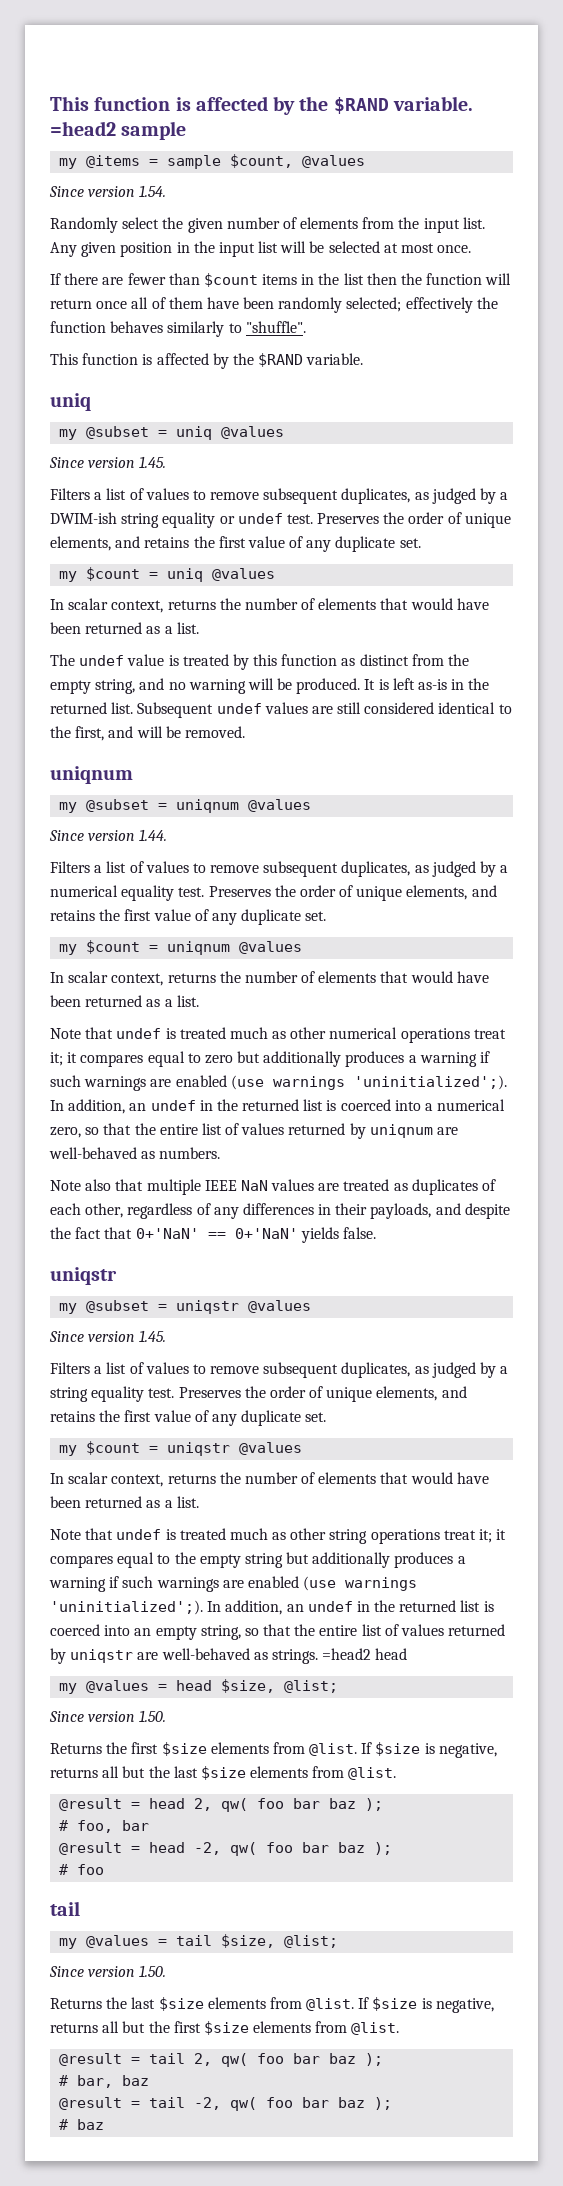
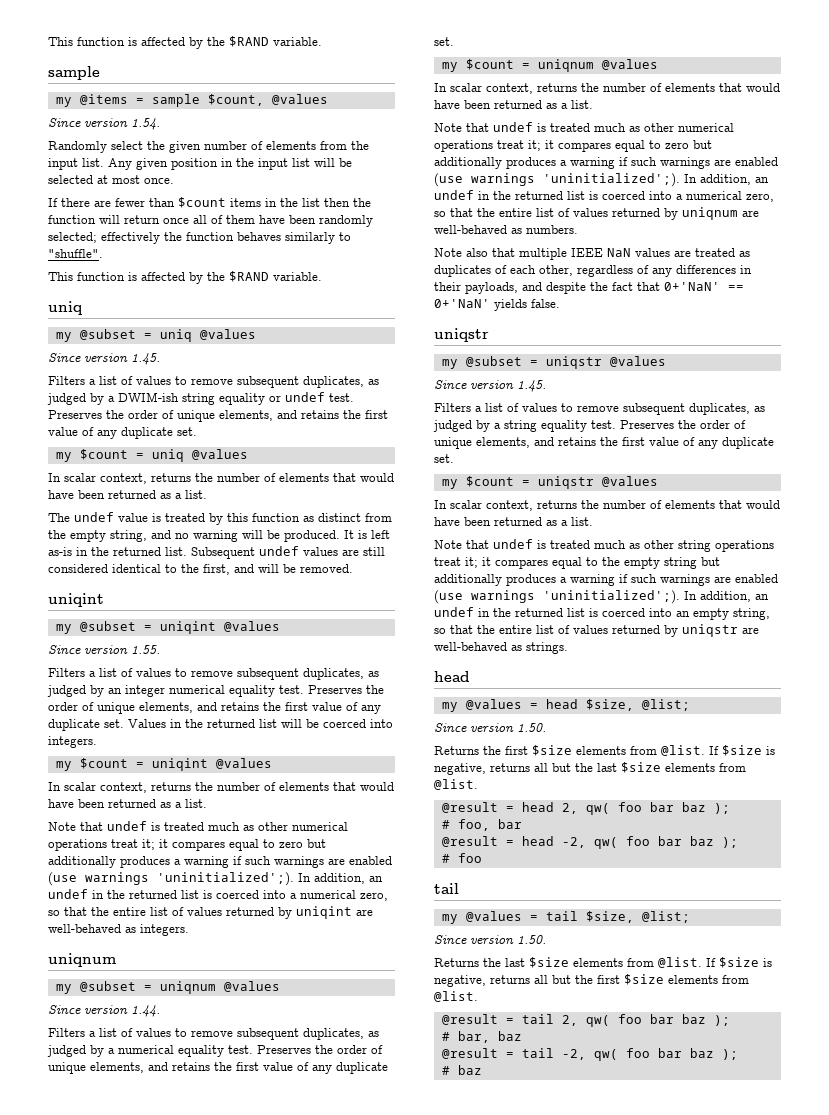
[50,96,473,115] [50,121,116,136] This function is affected by the $RAND variable. =head2 -> [48,36,322,49] This function is affected by the $RAND variable. //
(245, 732) none -> [48,593,104,607] [55,621,280,634] [48,645,160,654] [48,668,379,680] [47,685,384,697] [48,702,381,714] [48,719,393,731] [48,736,97,748] [55,758,272,771] [48,782,394,793] [48,799,207,808] [48,821,348,831] [48,839,326,851] [48,856,392,868] [48,872,383,886] [48,889,388,901] [48,906,373,919] [48,924,189,936] // uniqint // my @subset = uniqint @values // Since version 1.55. // Filters a list of values to remove subsequent duplicates, as judged by an integer numerical equality test. Preserves the order of unique elements, and retains the first value of any duplicate set. Values in the returned list will be coerced into integers. // my $count = uniqint @values // In scalar context, returns the number of elements that would have been returned as a list. // Note that undef is treated much as other numerical operations treat it; it compares equal to zero but additionally produces a warning if such warnings are enabled (use warnings 'uninitialized';). In addition, an undef in the returned list is coerced into a numerical zero, so that the entire list of values returned by uniqint are well-behaved as integers.
[322,1648,372,1660] =head2 -> (568, 648) //

